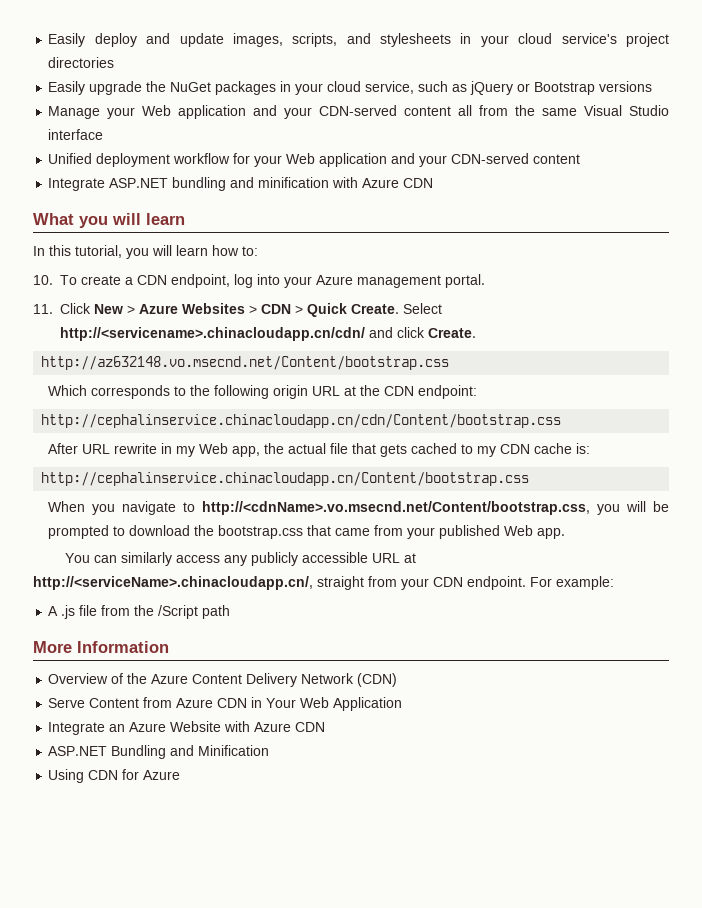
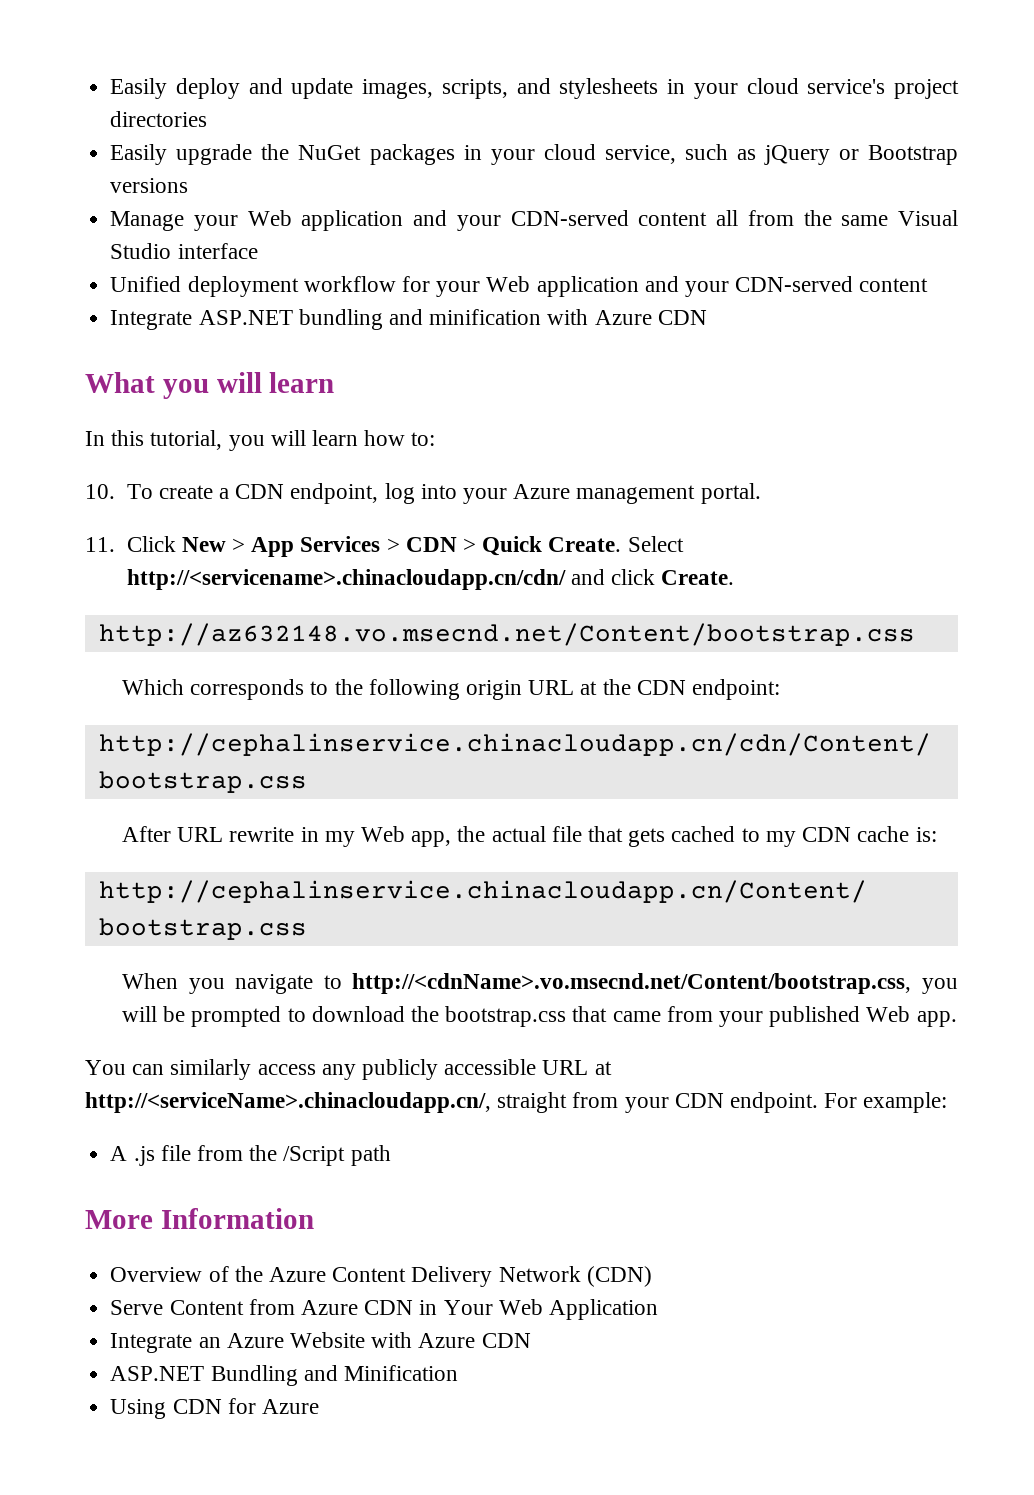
[139,303,245,314] Azure Websites -> [251,536,381,557] App Services

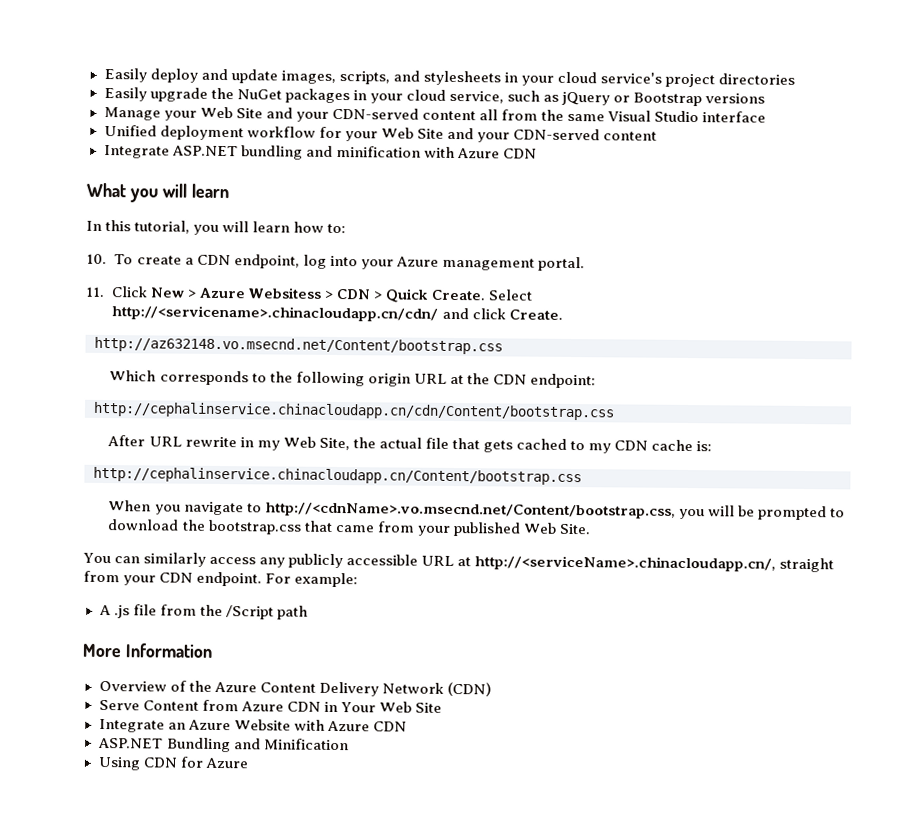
[301,210,404,231] application -> [235,108,263,119] Site
[536,276,639,297] application -> [416,128,444,139] Site
[251,536,381,557] App Services -> [198,287,322,299] Azure Websitess
[411,831,452,847] app, -> [318,437,350,451] Site,
[916,1011,957,1027] app. -> [558,523,591,535] Site.
[548,1299,658,1320] Application -> [414,702,442,713] Site

